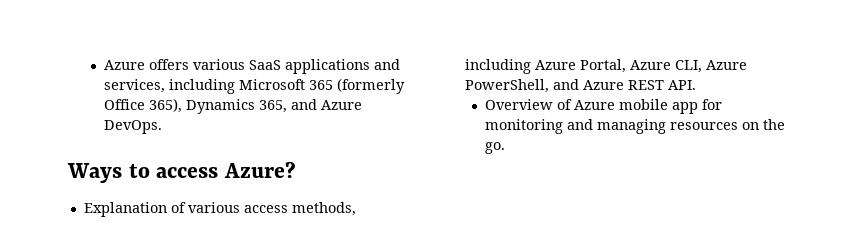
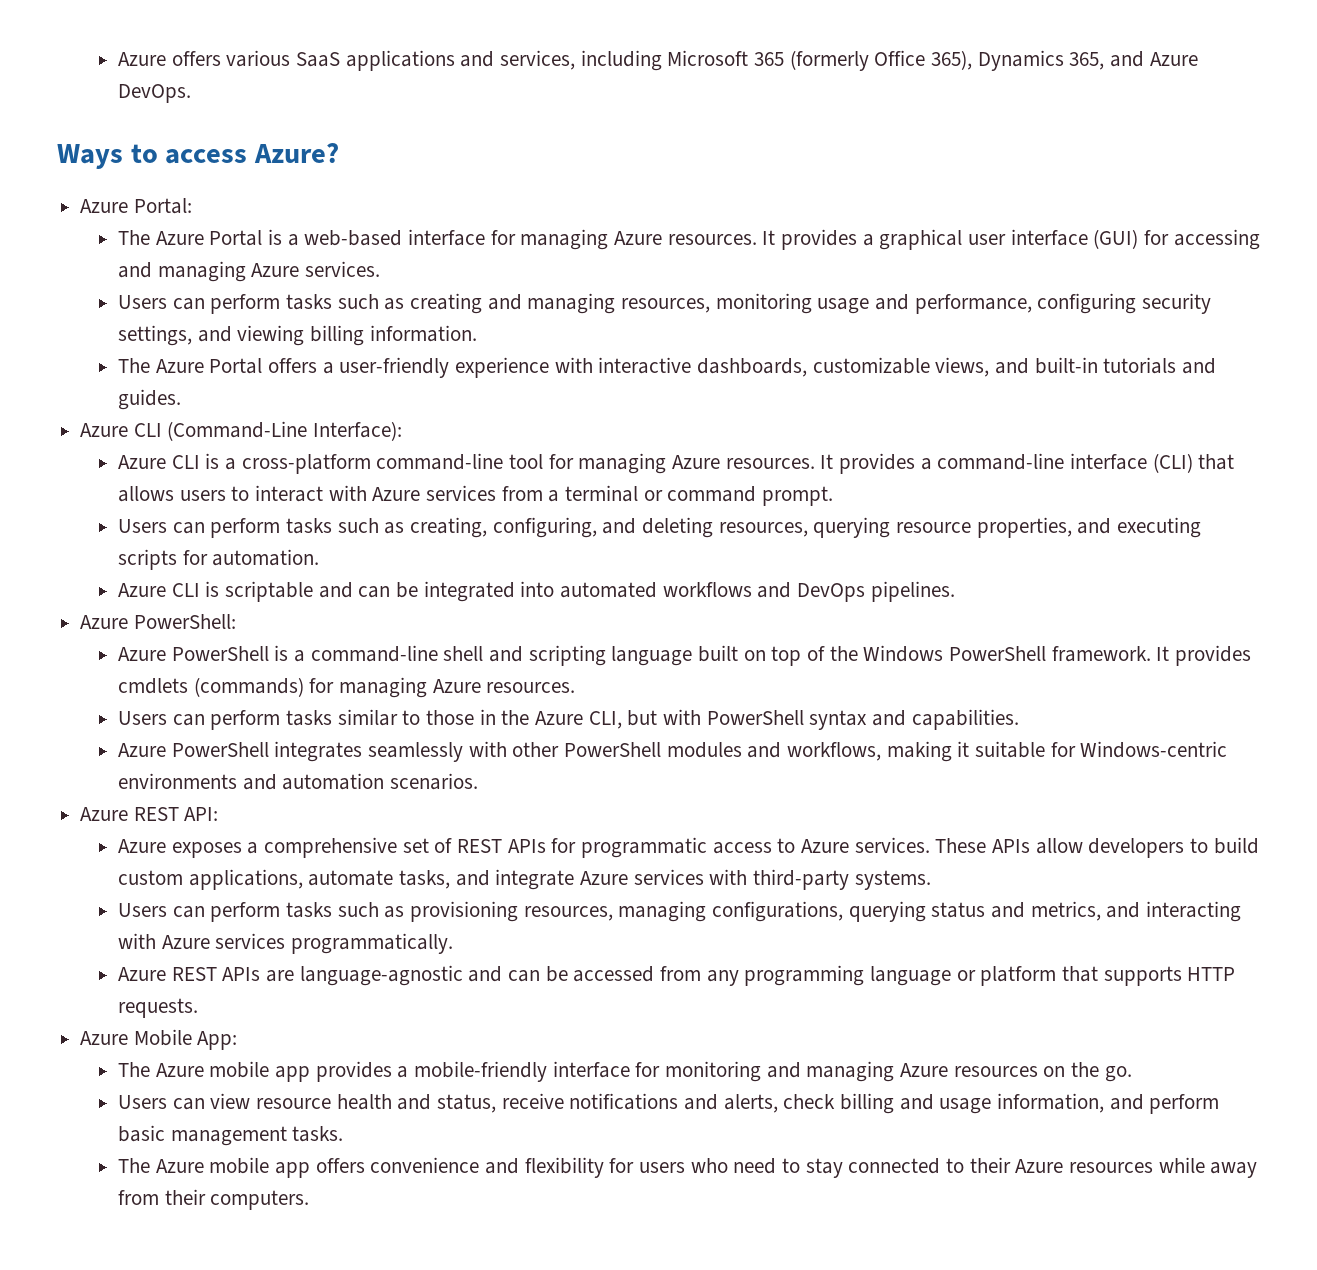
[83,202,356,217] [464,59,747,74] [464,79,696,93] [484,99,698,114] Explanation of various access methods, including Azure Portal, Azure CLI, Azure PowerShell, and Azure REST API. // Overview of Azure mobile app -> [80,198,192,214] [117,229,1260,250] [117,261,380,282] [117,293,1212,314] [117,325,477,346] [117,357,1217,378] [117,389,181,410] [80,421,403,441] [117,453,1235,474] [117,485,834,506] [117,517,1202,538] [117,549,320,570] [117,581,955,602] [80,614,236,629] [117,645,1252,666] [117,677,576,698] [117,709,1019,730] [117,741,1228,762] [117,773,478,790] [80,807,219,821] [117,837,1259,858] [117,869,931,890] [117,901,1242,922] [117,933,453,954] [117,965,1236,986] [117,998,198,1018] [80,1029,238,1050] [117,1061,630,1082] Azure Portal: // The Azure Portal is a web-based interface for managing Azure resources. It provides a graphical user interface (GUI) for accessing and managing Azure services. // Users can perform tasks such as creating and managing resources, monitoring usage and performance, configuring security settings, and viewing billing information. // The Azure Portal offers a user-friendly experience with interactive dashboards, customizable views, and built-in tutorials and guides. // Azure CLI (Command-Line Interface): // Azure CLI is a cross-platform command-line tool for managing Azure resources. It provides a command-line interface (CLI) that allows users to interact with Azure services from a terminal or command prompt. // Users can perform tasks such as creating, configuring, and deleting resources, querying resource properties, and executing scripts for automation. // Azure CLI is scriptable and can be integrated into automated workflows and DevOps pipelines. // Azure PowerShell: // Azure PowerShell is a command-line shell and scripting language built on top of the Windows PowerShell framework. It provides cmdlets (commands) for managing Azure resources. // Users can perform tasks similar to those in the Azure CLI, but with PowerShell syntax and capabilities. // Azure PowerShell integrates seamlessly with other PowerShell modules and workflows, making it suitable for Windows-centric environments and automation scenarios. // Azure REST API: // Azure exposes a comprehensive set of REST APIs for programmatic access to Azure services. These APIs allow developers to build custom applications, automate tasks, and integrate Azure services with third-party systems. // Users can perform tasks such as provisioning resources, managing configurations, querying status and metrics, and interacting with Azure services programmatically. // Azure REST APIs are language-agnostic and can be accessed from any programming language or platform that supports HTTP requests. // Azure Mobile App: // The Azure mobile app provides a mobile-friendly interface
(666, 126) none -> [900,1063,949,1077] Azure
(505, 148) none -> [117,1093,1220,1114] [117,1125,344,1146] [117,1157,1258,1178] [117,1189,310,1210] // Users can view resource health and status, receive notifications and alerts, check billing and usage information, and perform basic management tasks. // The Azure mobile app offers convenience and flexibility for users who need to stay connected to their Azure resources while away from their computers.

